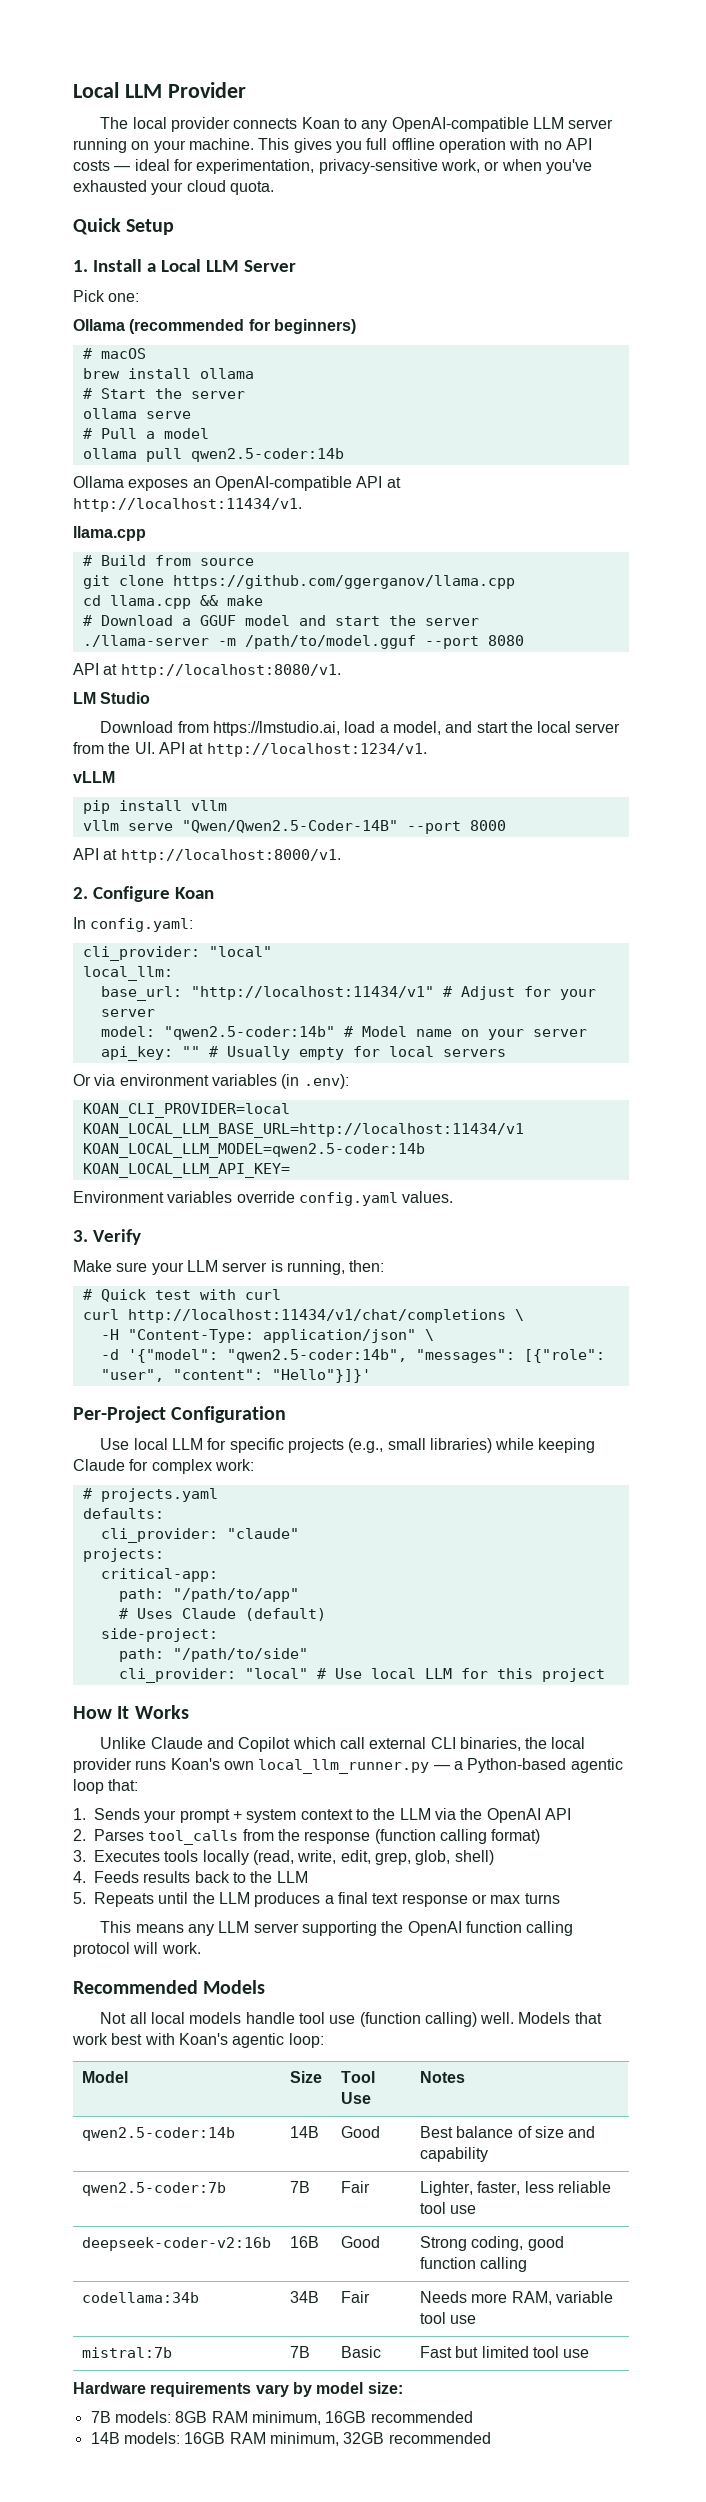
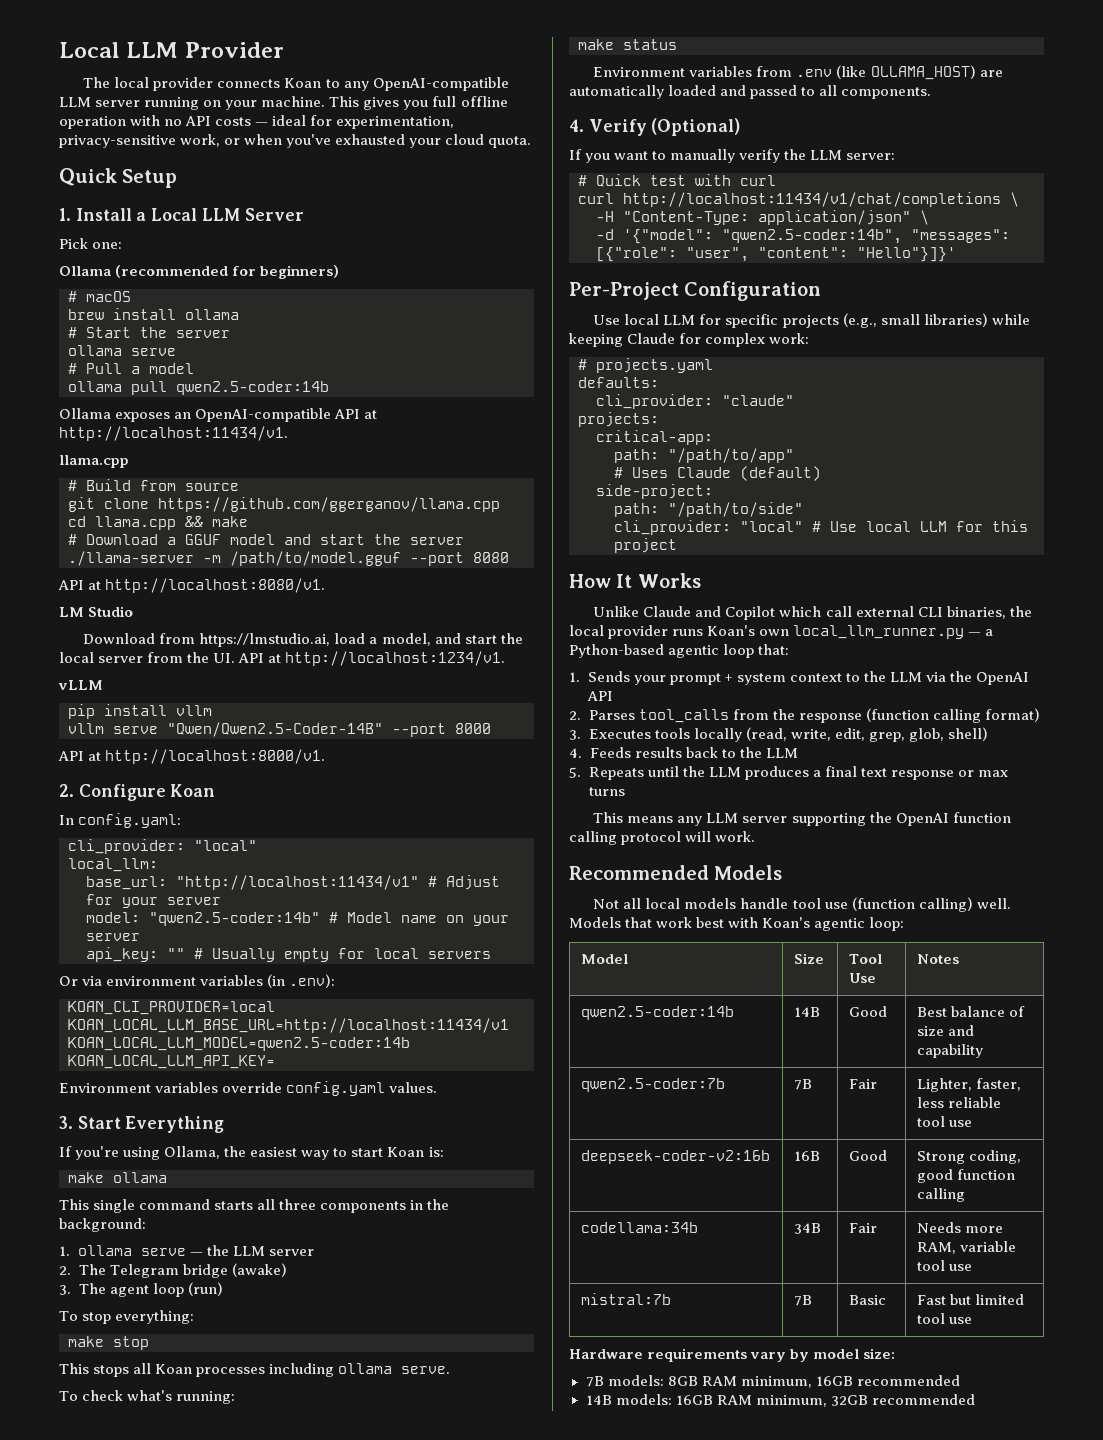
[92,1229,141,1245] [73,1260,385,1275] Verify // Make sure your LLM server is running, then: -> [77,1116,225,1133] [59,1146,444,1160] [68,1172,167,1183] [59,1199,450,1213] [59,1218,146,1232] [59,1245,314,1256] [59,1263,287,1278] [59,1282,223,1297] [59,1310,195,1324] [68,1336,149,1350] [59,1363,451,1377] [59,1390,236,1404] [578,39,677,50] [593,65,1003,80] [569,85,932,99] [569,118,741,136] [569,149,896,163] Start Everything // If you're using Ollama, the easiest way to start Koan is: // make ollama // This single command starts all three components in the background: // 1. ollama serve — the LLM server // 2. The Telegram bridge (awake) // 3. The agent loop (run) // To stop everything: // make stop // This stops all Koan processes including ollama serve. // To check what's running: // make status // Environment variables from .env (like OLLAMA_HOST) are automatically loaded and passed to all components. // 4. Verify (Optional) // If you want to manually verify the LLM server:

